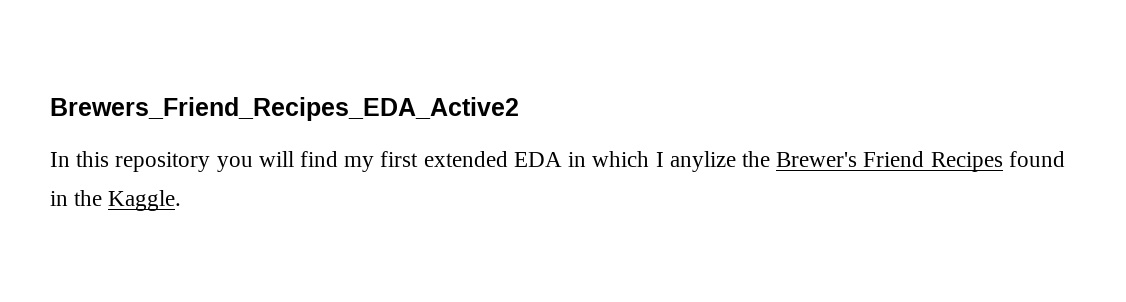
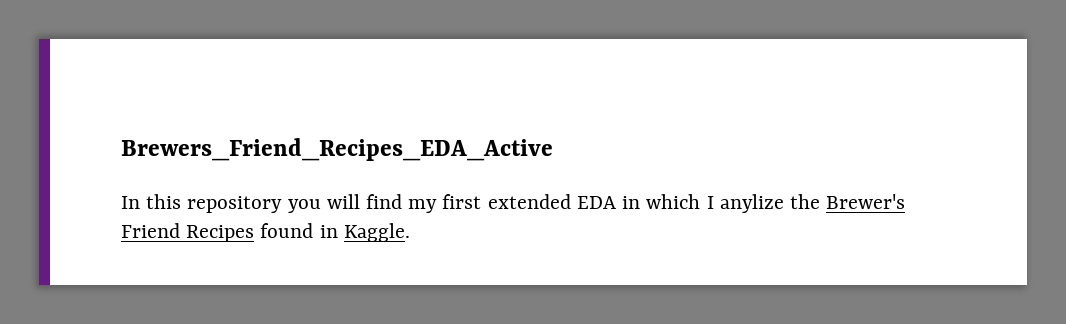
[50,97,519,121] Brewers_Friend_Recipes_EDA_Active2 -> [121,138,553,161] Brewers_Friend_Recipes_EDA_Active
[74,190,103,206] the -> (338, 231) none

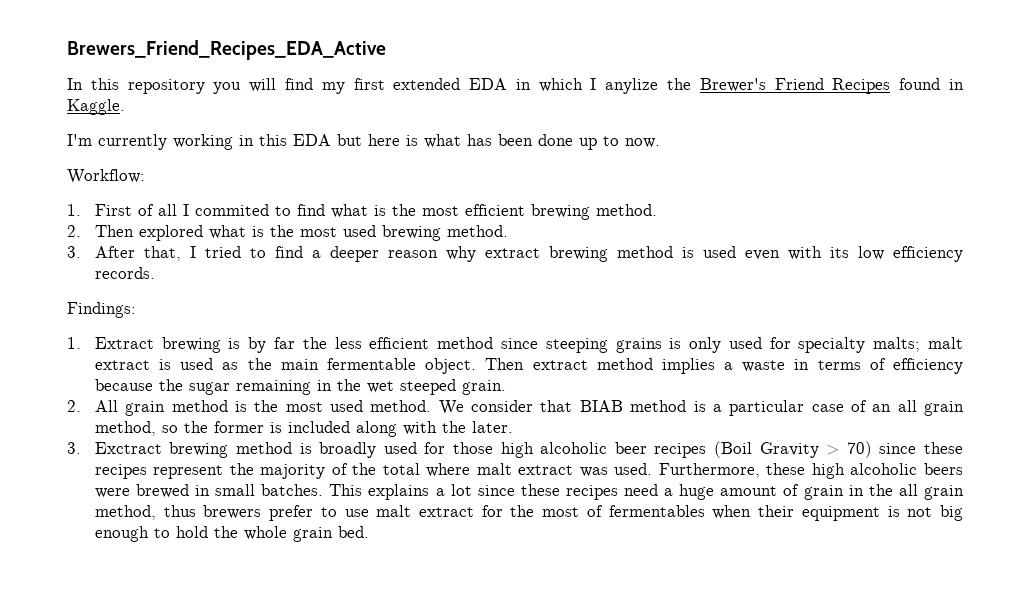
(410, 232) none -> [67,134,660,150] [67,169,145,184] [67,204,657,220] [67,225,508,241] [67,246,963,262] [94,267,155,279] [67,302,136,318] [67,337,963,353] [94,358,963,374] [94,379,506,395] [67,400,965,416] [94,421,513,437] [67,441,963,458] [94,463,964,479] [94,484,964,500] [94,505,963,521] [94,526,369,542] // I'm currently working in this EDA but here is what has been done up to now. // Workflow: // 1. First of all I commited to find what is the most efficient brewing method. // 2. Then explored what is the most used brewing method. // 3. After that, I tried to find a deeper reason why extract brewing method is used even with its low efficiency records. // Findings: // 1. Extract brewing is by far the less efficient method since steeping grains is only used for specialty malts; malt extract is used as the main fermentable object. Then extract method implies a waste in terms of efficiency because the sugar remaining in the wet steeped grain. // 2. All grain method is the most used method. We consider that BIAB method is a particular case of an all grain method, so the former is included along with the later. // 3. Exctract brewing method is broadly used for those high alcoholic beer recipes (Boil Gravity > 70) since these recipes represent the majority of the total where malt extract was used. Furthermore, these high alcoholic beers were brewed in small batches. This explains a lot since these recipes need a huge amount of grain in the all grain method, thus brewers prefer to use malt extract for the most of fermentables when their equipment is not big enough to hold the whole grain bed.

